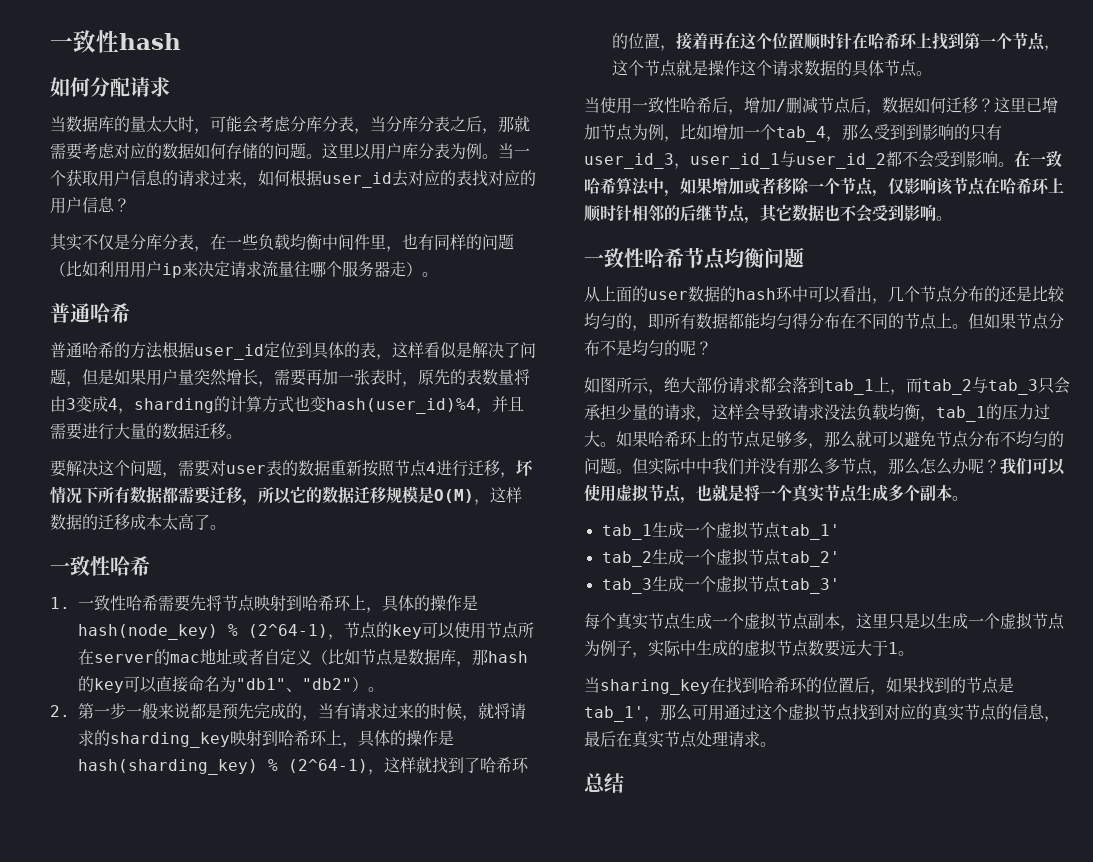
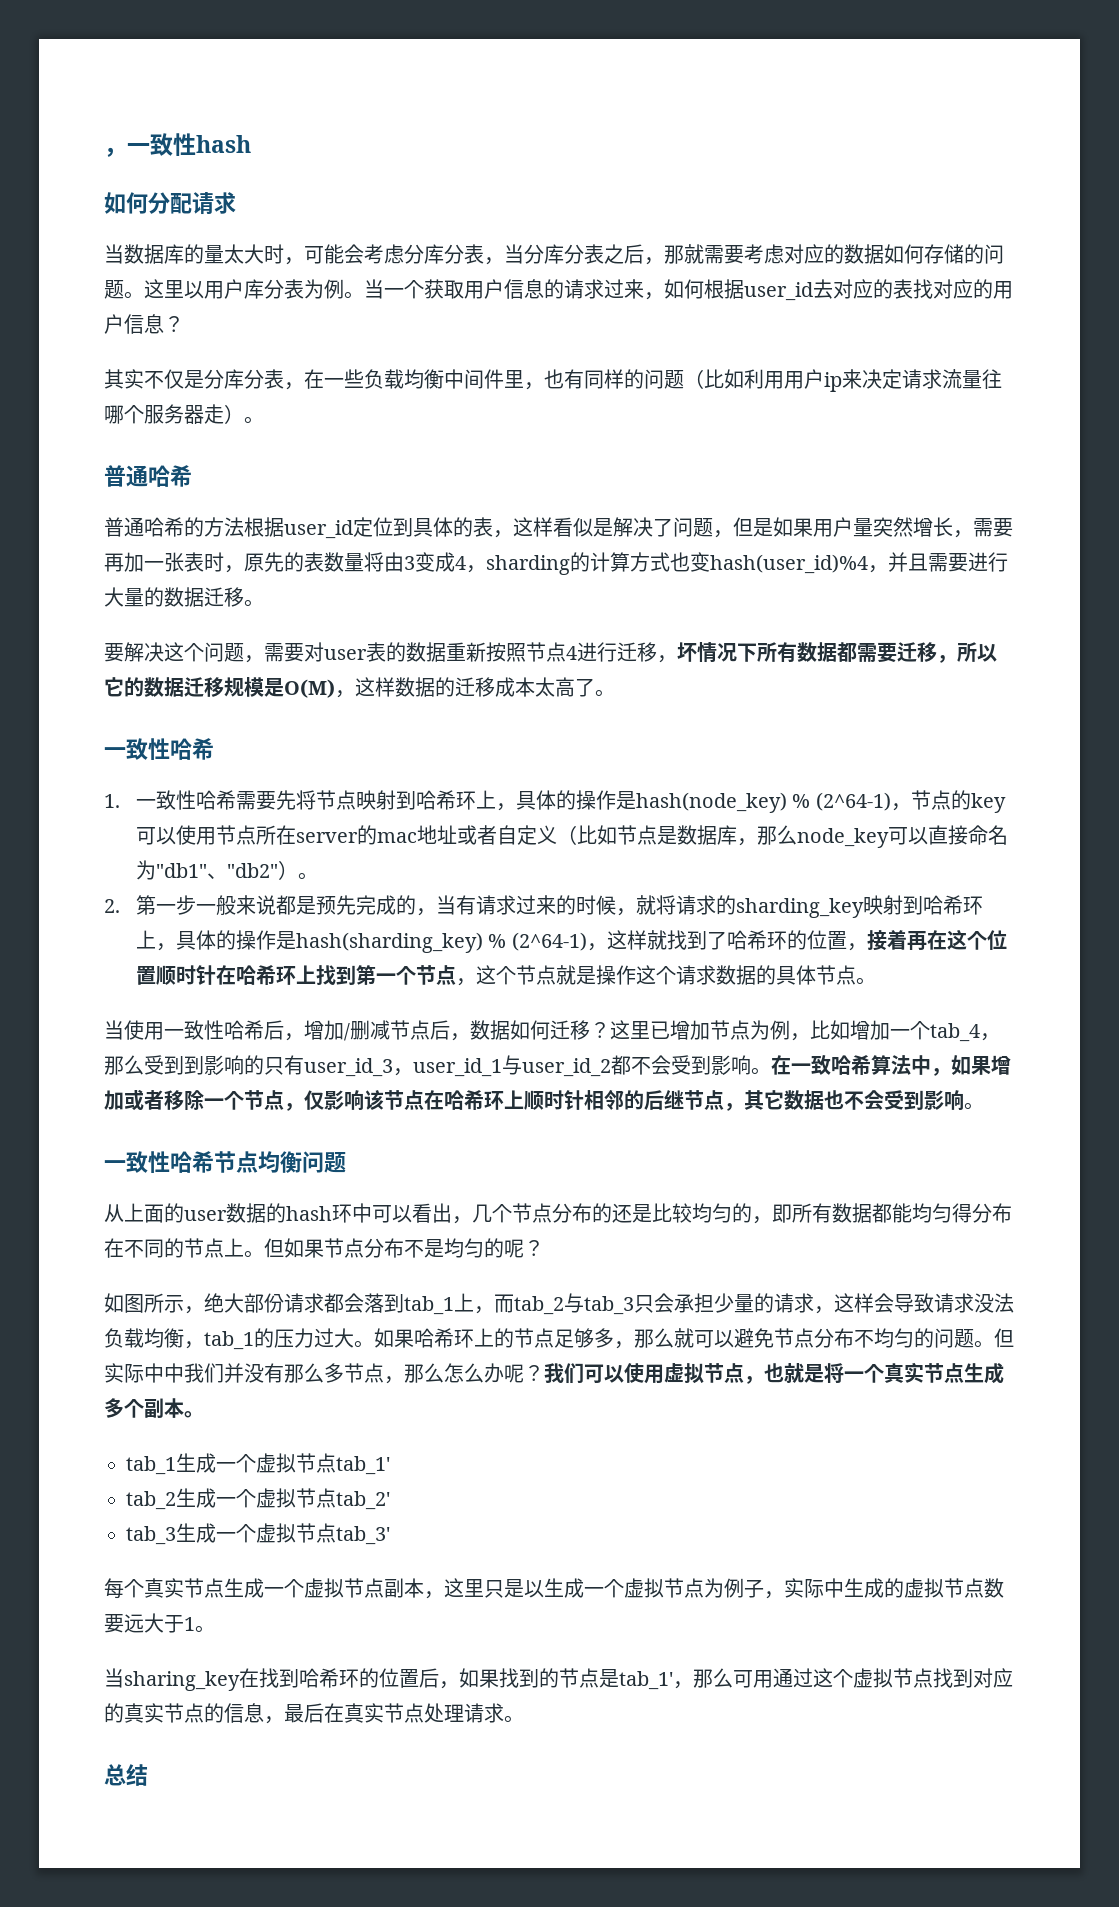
(50, 43) none -> [104,147,127,157] ，
[488,651,528,663] [78,676,124,693] hash的key -> [776,825,889,848] 么node_key

